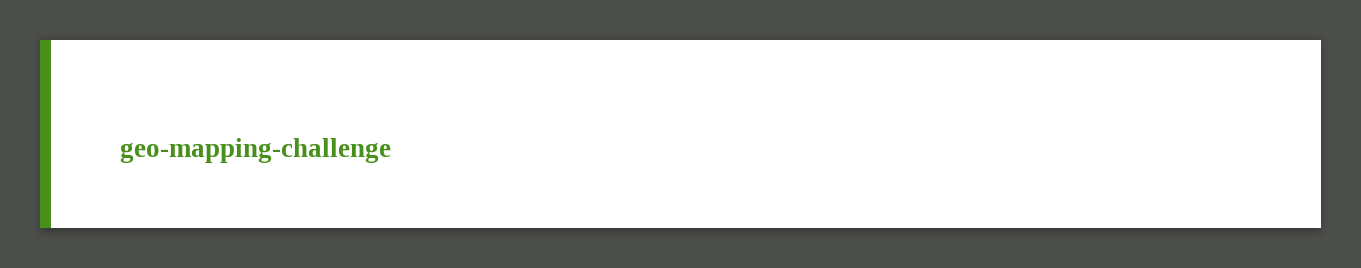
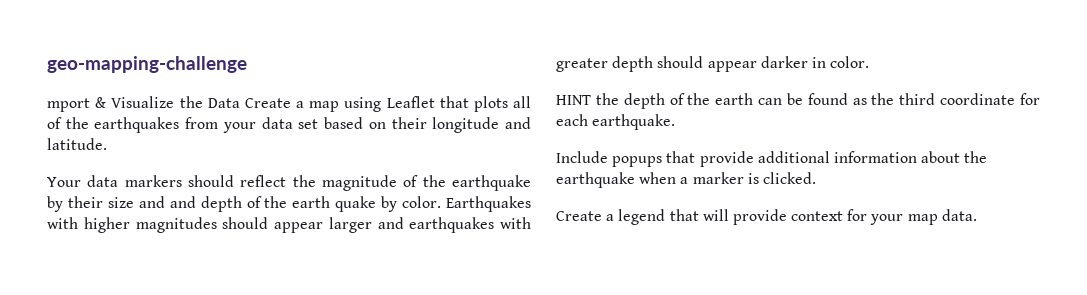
(391, 150) none -> [47,96,532,112] [47,117,531,133] [47,138,107,150] [47,175,531,191] [47,196,531,212] [47,217,531,233] [556,56,870,72] [556,93,1040,109] [556,114,676,130] [556,151,988,167] [556,172,816,188] [556,209,977,225] // mport & Visualize the Data Create a map using Leaflet that plots all of the earthquakes from your data set based on their longitude and latitude. // Your data markers should reflect the magnitude of the earthquake by their size and and depth of the earth quake by color. Earthquakes with higher magnitudes should appear larger and earthquakes with greater depth should appear darker in color. // HINT the depth of the earth can be found as the third coordinate for each earthquake. // Include popups that provide additional information about the earthquake when a marker is clicked. // Create a legend that will provide context for your map data.

